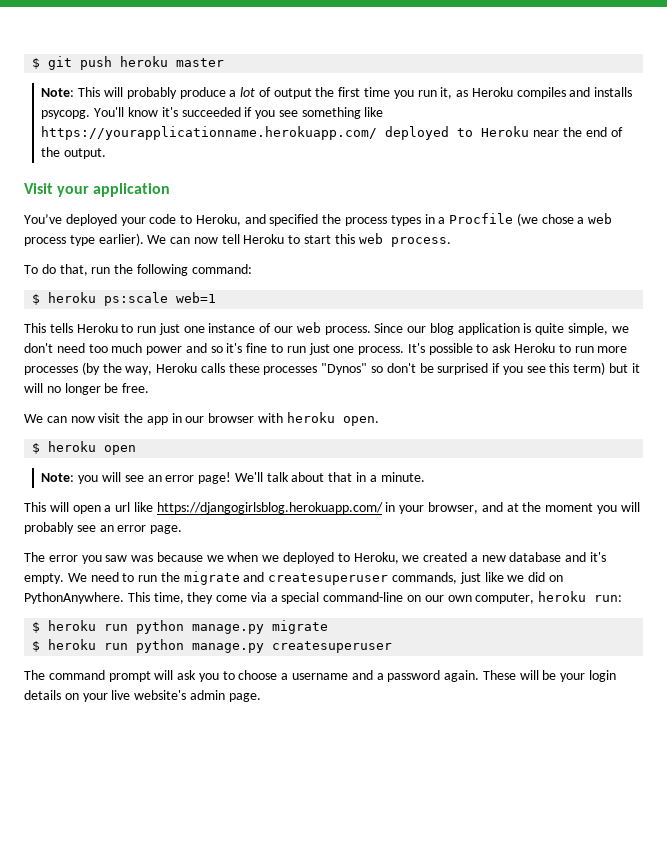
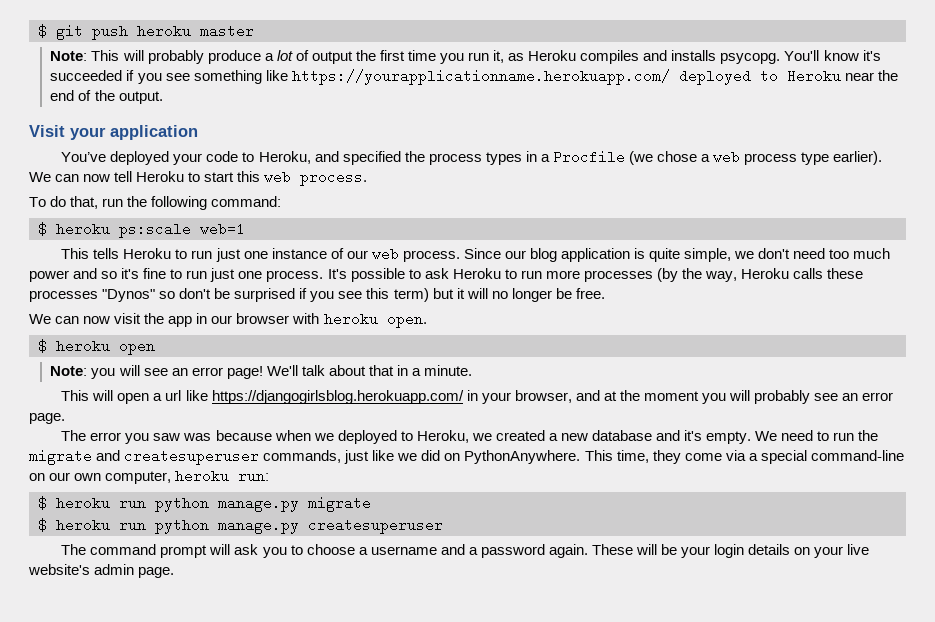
[206,555,224,562] we -> (272, 435) none

